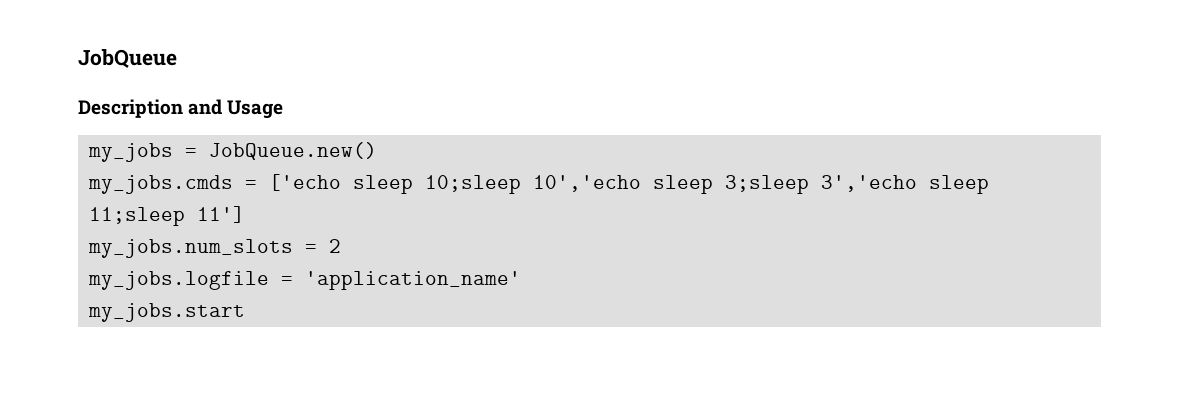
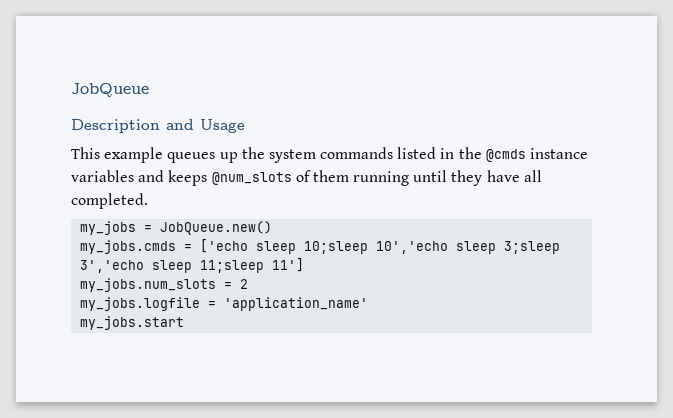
(284, 109) none -> [71,147,589,163] [71,170,542,186] [71,193,148,209] // This example queues up the system commands listed in the @cmds instance variables and keeps @num_slots of them running until they have all completed.

